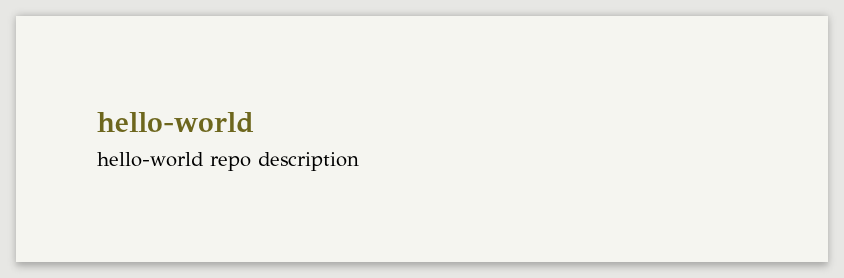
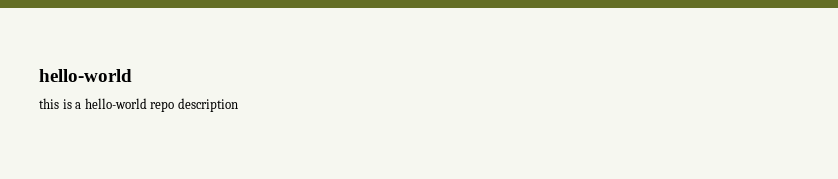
(254, 122) none -> [39,98,82,109] this is a

